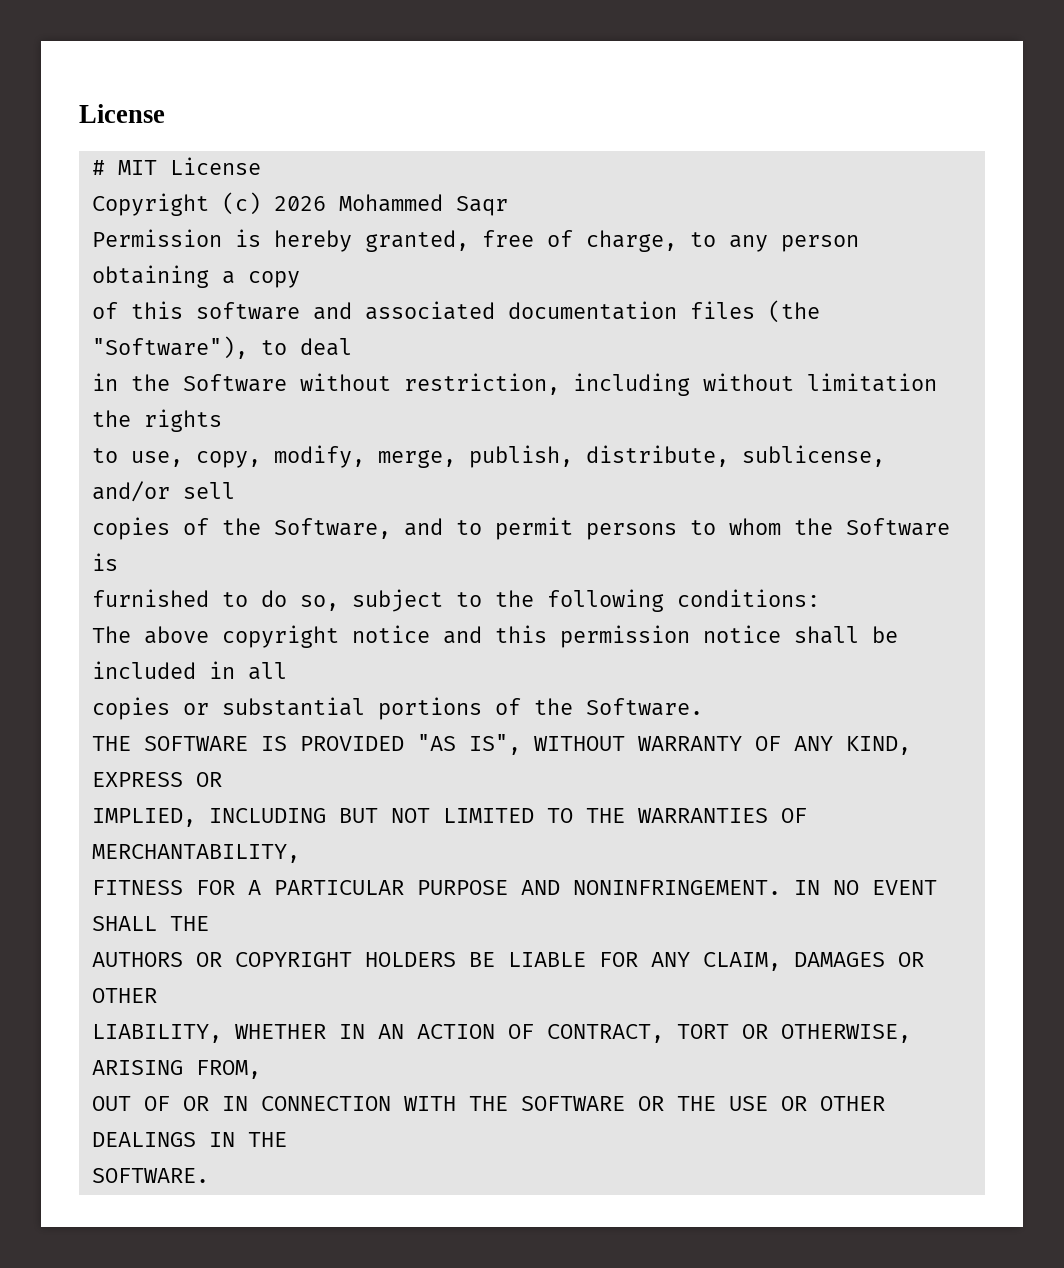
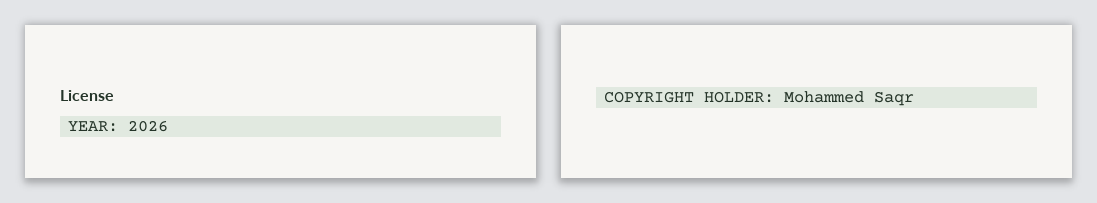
[79,104,165,123] [92,157,262,175] [92,192,509,216] [92,229,860,252] [92,265,301,288] [92,300,821,323] [92,336,353,359] [92,373,938,396] [92,409,223,432] [92,445,886,468] [92,481,236,502] [92,517,951,540] [92,553,119,571] [92,589,821,612] [92,625,899,648] [92,661,288,680] [92,697,704,720] [92,734,912,755] [92,772,223,787] [92,808,808,827] [92,844,301,863] [92,880,938,895] [92,916,210,931] [92,952,925,971] [92,988,158,1003] [92,1024,912,1043] [92,1060,262,1079] [92,1096,886,1111] [92,1132,288,1147] [92,1168,210,1183] License // # MIT License // Copyright (c) 2026 Mohammed Saqr // Permission is hereby granted, free of charge, to any person obtaining a copy // of this software and associated documentation files (the "Software"), to deal // in the Software without restriction, including without limitation the rights // to use, copy, modify, merge, publish, distribute, sublicense, and/or sell // copies of the Software, and to permit persons to whom the Software is // furnished to do so, subject to the following conditions: // The above copyright notice and this permission notice shall be included in all // copies or substantial portions of the Software. // THE SOFTWARE IS PROVIDED "AS IS", WITHOUT WARRANTY OF ANY KIND, EXPRESS OR // IMPLIED, INCLUDING BUT NOT LIMITED TO THE WARRANTIES OF MERCHANTABILITY, // FITNESS FOR A PARTICULAR PURPOSE AND NONINFRINGEMENT. IN NO EVENT SHALL THE // AUTHORS OR COPYRIGHT HOLDERS BE LIABLE FOR ANY CLAIM, DAMAGES OR OTHER // LIABILITY, WHETHER IN AN ACTION OF CONTRACT, TORT OR OTHERWISE, ARISING FROM, // OUT OF OR IN CONNECTION WITH THE SOFTWARE OR THE USE OR OTHER DEALINGS IN THE // SOFTWARE. -> [60,90,114,101] [68,120,169,132] [604,91,915,106] License // YEAR: 2026 // COPYRIGHT HOLDER: Mohammed Saqr

